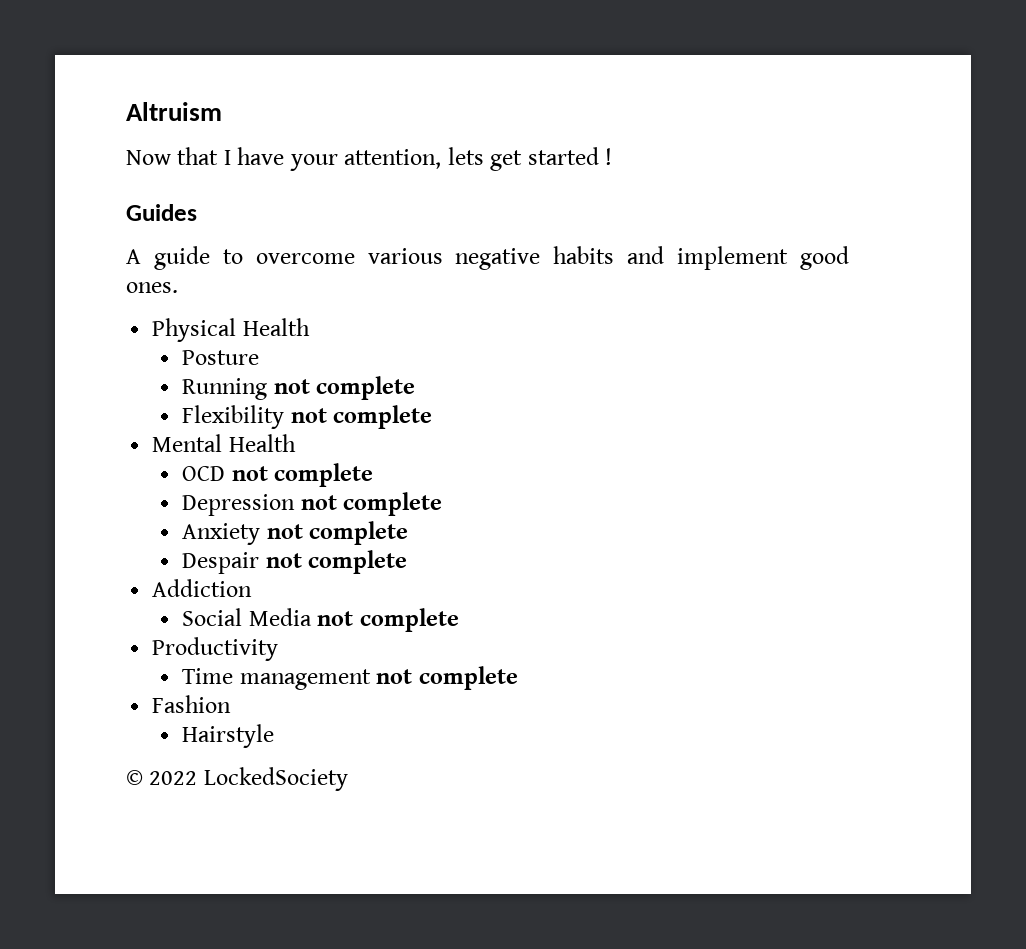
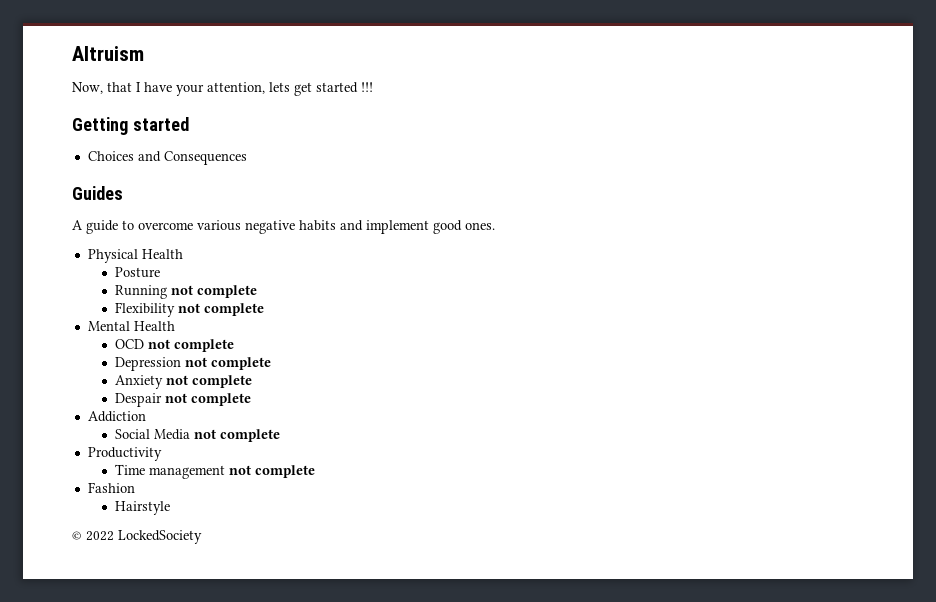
[126,150,171,165] Now -> [72,82,103,94] Now,
[605,148,613,165] ! -> [361,82,373,92] [72,117,189,135] [87,151,247,165] !!! // Getting started // Choices and Consequences

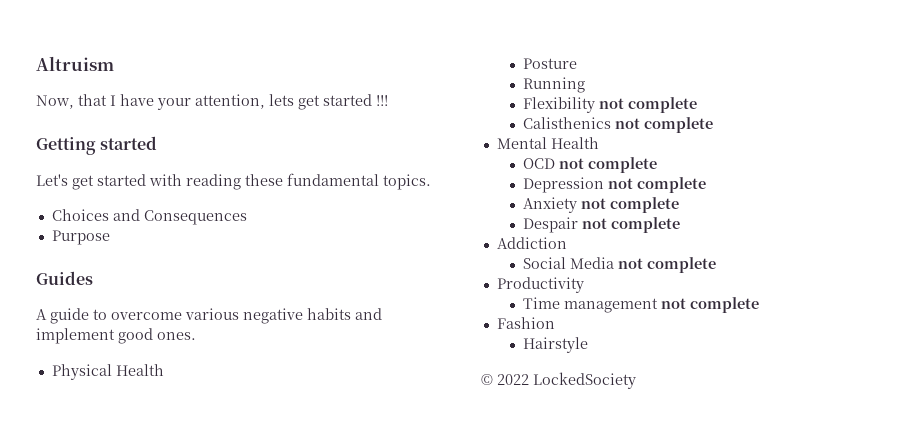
(189, 124) none -> [36,173,431,190] // Let's get started with reading these fundamental topics.
(247, 158) none -> [51,230,110,245] // Purpose
[170,285,257,298] [114,302,175,317] not complete // Flexibility -> [523,97,698,113] [523,117,612,129] // Flexibility not complete // Calisthenics

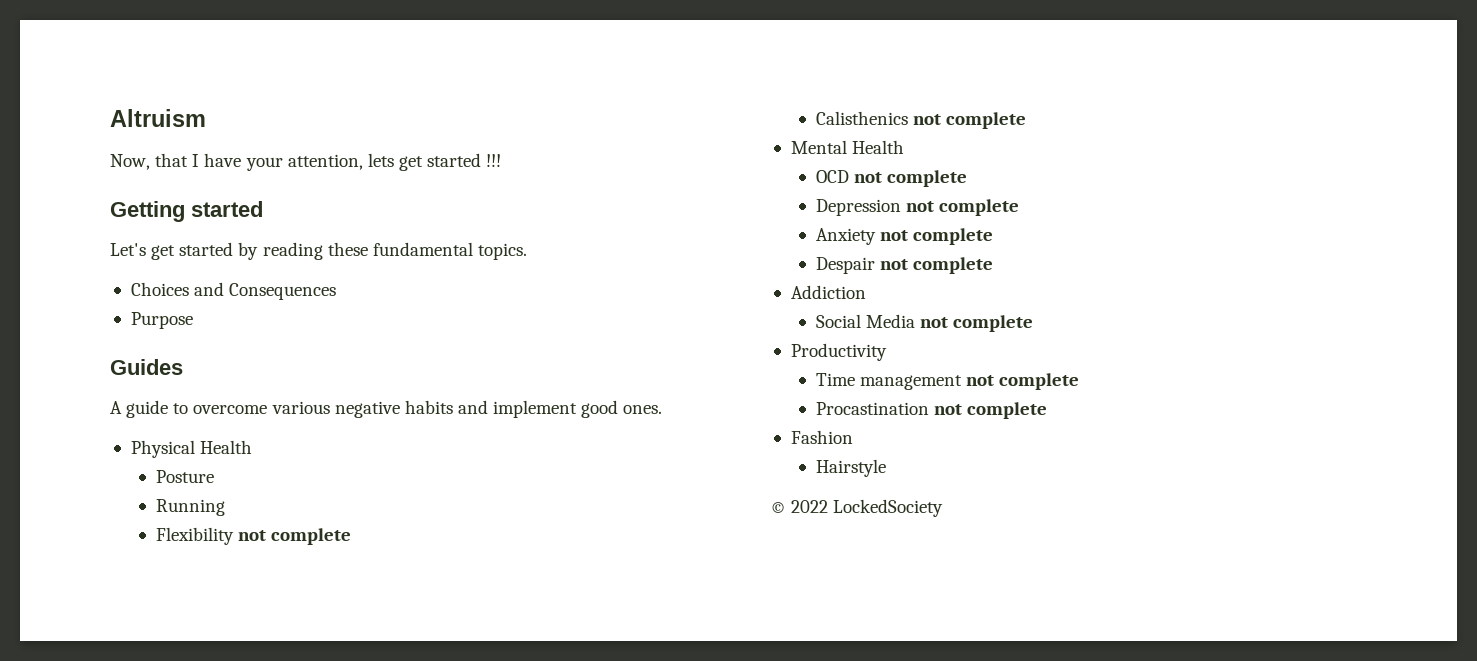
[149,174,182,186] with -> [238,242,259,260] by
(760, 305) none -> [815,402,1048,419] // Procastination not complete

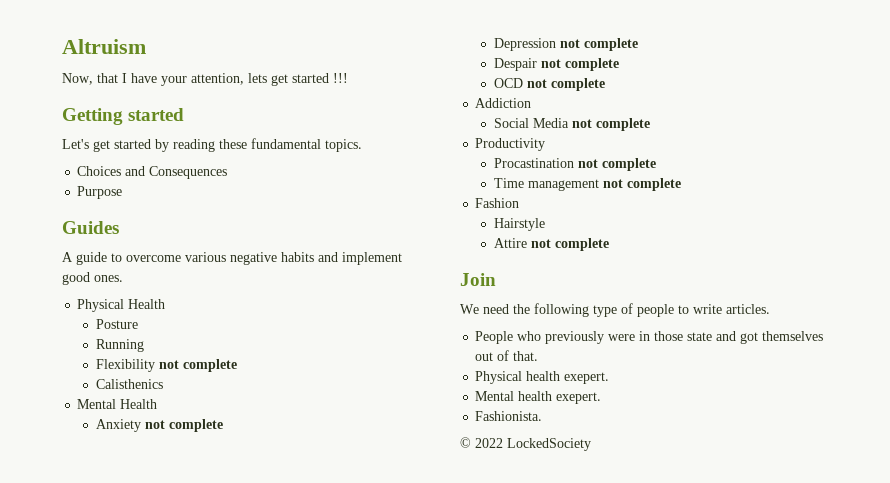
[913,112,1027,129] not complete -> (163, 384) none
[815,170,849,183] OCD -> [95,419,141,432] Anxiety
[815,228,994,245] [815,257,875,274] Anxiety not complete // Despair -> [493,58,619,71] [493,78,523,88] Despair not complete // OCD
[815,373,1080,390] [815,402,929,415] Time management not complete // Procastination -> [493,158,656,171] [493,178,599,191] Procastination not complete // Time management
(886, 468) none -> [493,238,609,251] [460,273,496,286] [460,303,770,317] [475,331,824,344] [475,350,539,361] [475,371,610,384] [475,391,602,404] [475,411,543,421] // Attire not complete // Join // We need the following type of people to write articles. // People who previously were in those state and got themselves out of that. // Physical health exepert. // Mental health exepert. // Fashionista.

